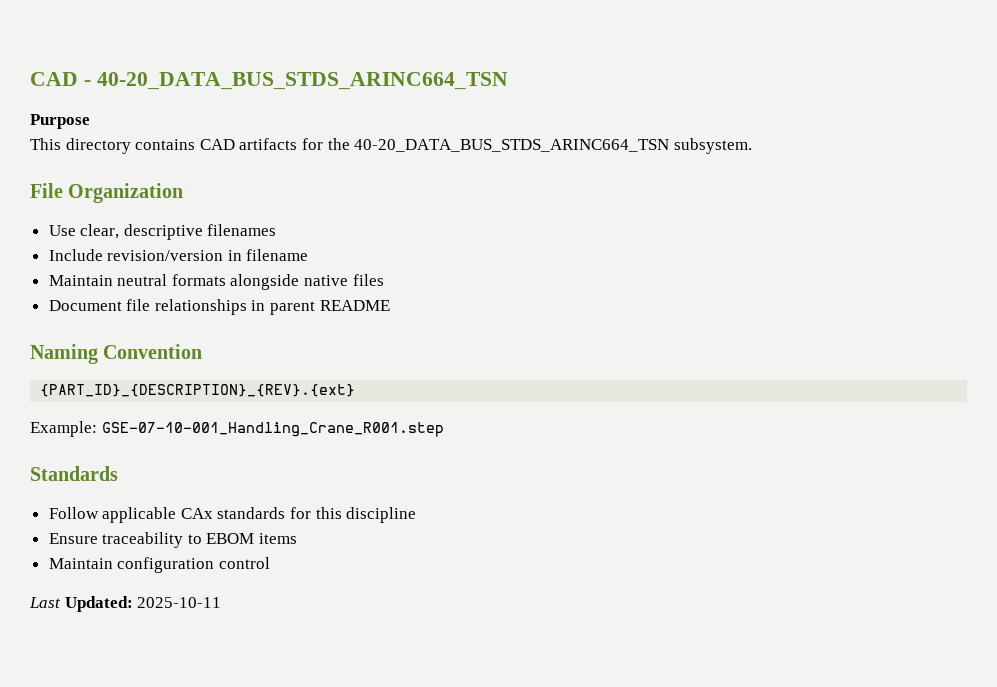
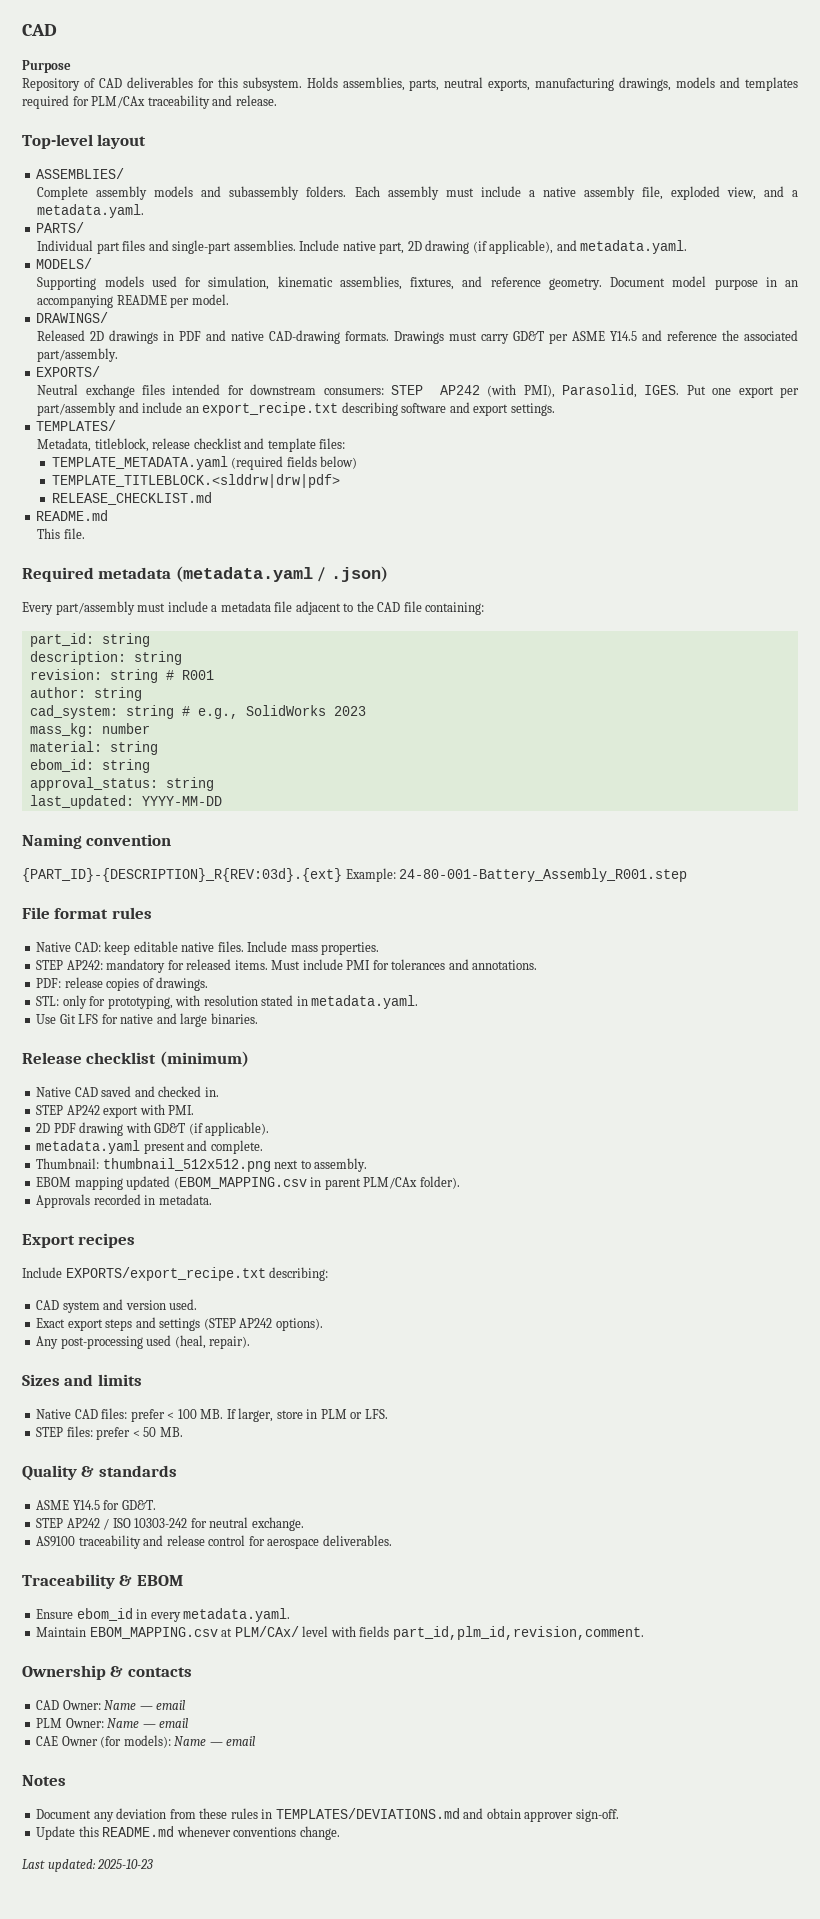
[30,72,508,90] CAD - 40-20_DATA_BUS_STDS_ARINC664_TSN -> [22,24,57,36] CAD
[30,138,752,154] [30,183,184,203] [48,224,277,240] [48,249,309,261] [48,274,384,290] [48,299,390,315] [30,344,203,364] [40,384,356,397] [30,421,444,437] [30,466,118,481] [48,507,417,523] [48,532,298,548] [48,557,270,573] This directory contains CAD artifacts for the 40-20_DATA_BUS_STDS_ARINC664_TSN subsystem. // File Organization // Use clear, descriptive filenames // Include revision/version in filename // Maintain neutral formats alongside native files // Document file relationships in parent README // Naming Convention // {PART_ID}_{DESCRIPTION}_{REV}.{ext} // Example: GSE-07-10-001_Handling_Crane_R001.step // Standards // Follow applicable CAx standards for this discipline // Ensure traceability to EBOM items // Maintain configuration control -> [22,77,798,91] [22,95,277,109] [22,134,147,149] [36,168,125,179] [37,186,799,200] [37,204,145,218] [36,222,85,233] [37,240,688,254] [36,258,93,269] [37,276,798,290] [37,294,229,308] [36,312,109,323] [37,330,799,344] [37,348,119,362] [36,366,101,377] [37,384,799,398] [37,402,555,416] [36,420,117,431] [37,438,346,452] [51,456,358,470] [51,474,340,488] [51,492,212,505] [36,510,109,521] [37,528,85,539] [22,566,388,582] [22,601,485,615] [29,633,150,647] [29,651,182,665] [29,669,214,683] [29,687,142,701] [29,705,366,719] [29,723,150,737] [29,741,158,755] [29,759,150,773] [29,777,214,791] [29,795,222,809] [22,834,172,849] [22,868,688,882] [22,907,152,919] [36,941,380,955] [36,959,538,973] [36,977,209,991] [36,995,419,1009] [36,1013,258,1027] [22,1051,249,1067] [36,1086,219,1097] [36,1104,195,1118] [36,1122,270,1136] [36,1140,263,1154] [36,1158,368,1172] [36,1176,460,1190] [36,1194,212,1208] [22,1233,136,1248] [22,1267,329,1281] [36,1299,198,1313] [36,1317,323,1331] [36,1335,251,1349] [22,1374,142,1386] [36,1408,388,1422] [36,1426,183,1440] [22,1465,177,1481] [36,1500,156,1510] [36,1517,304,1531] [36,1535,392,1549] [22,1574,183,1589] [36,1608,291,1622] [36,1626,644,1640] [22,1665,192,1680] [36,1700,186,1710] [36,1718,189,1728] [36,1735,256,1748] [22,1775,66,1786] [36,1808,619,1822] [36,1826,340,1840] Repository of CAD deliverables for this subsystem. Holds assemblies, parts, neutral exports, manufacturing drawings, models and templates required for PLM/CAx traceability and release. // Top-level layout // ASSEMBLIES/ // Complete assembly models and subassembly folders. Each assembly must include a native assembly file, exploded view, and a metadata.yaml. // PARTS/ // Individual part files and single-part assemblies. Include native part, 2D drawing (if applicable), and metadata.yaml. // MODELS/ // Supporting models used for simulation, kinematic assemblies, fixtures, and reference geometry. Document model purpose in an accompanying README per model. // DRAWINGS/ // Released 2D drawings in PDF and native CAD-drawing formats. Drawings must carry GD&T per ASME Y14.5 and reference the associated part/assembly. // EXPORTS/ // Neutral exchange files intended for downstream consumers: STEP AP242 (with PMI), Parasolid, IGES. Put one export per part/assembly and include an export_recipe.txt describing software and export settings. // TEMPLATES/ // Metadata, titleblock, release checklist and template files: // TEMPLATE_METADATA.yaml (required fields below) // TEMPLATE_TITLEBLOCK.<slddrw|drw|pdf> // RELEASE_CHECKLIST.md // README.md // This file. // Required metadata (metadata.yaml / .json) // Every part/assembly must include a metadata file adjacent to the CAD file containing: // part_id: string // description: string // revision: string # R001 // author: string // cad_system: string # e.g., SolidWorks 2023 // mass_kg: number // material: string // ebom_id: string // approval_status: string // last_updated: YYYY-MM-DD // Naming convention // {PART_ID}-{DESCRIPTION}_R{REV:03d}.{ext} Example: 24-80-001-Battery_Assembly_R001.step // File format rules // Native CAD: keep editable native files. Include mass properties. // STEP AP242: mandatory for released items. Must include PMI for tolerances and annotations. // PDF: release copies of drawings. // STL: only for prototyping, with resolution stated in metadata.yaml. // Use Git LFS for native and large binaries. // Release checklist (minimum) // Native CAD saved and checked in. // STEP AP242 export with PMI. // 2D PDF drawing with GD&T (if applicable). // metadata.yaml present and complete. // Thumbnail: thumbnail_512x512.png next to assembly. // EBOM mapping updated (EBOM_MAPPING.csv in parent PLM/CAx folder). // Approvals recorded in metadata. // Export recipes // Include EXPORTS/export_recipe.txt describing: // CAD system and version used. // Exact export steps and settings (STEP AP242 options). // Any post-processing used (heal, repair). // Sizes and limits // Native CAD files: prefer < 100 MB. If larger, store in PLM or LFS. // STEP files: prefer < 50 MB. // Quality & standards // ASME Y14.5 for GD&T. // STEP AP242 / ISO 10303-242 for neutral exchange. // AS9100 traceability and release control for aerospace deliverables. // Traceability & EBOM // Ensure ebom_id in every metadata.yaml. // Maintain EBOM_MAPPING.csv at PLM/CAx/ level with fields part_id,plm_id,revision,comment. // Ownership & contacts // CAD Owner: Name — email // PLM Owner: Name — email // CAE Owner (for models): Name — email // Notes // Document any deviation from these rules in TEMPLATES/DEVIATIONS.md and obtain approver sign-off. // Update this README.md whenever conventions change.
[64,596,222,612] Updated: 2025-10-11 -> [47,1859,154,1872] updated: 2025-10-23

